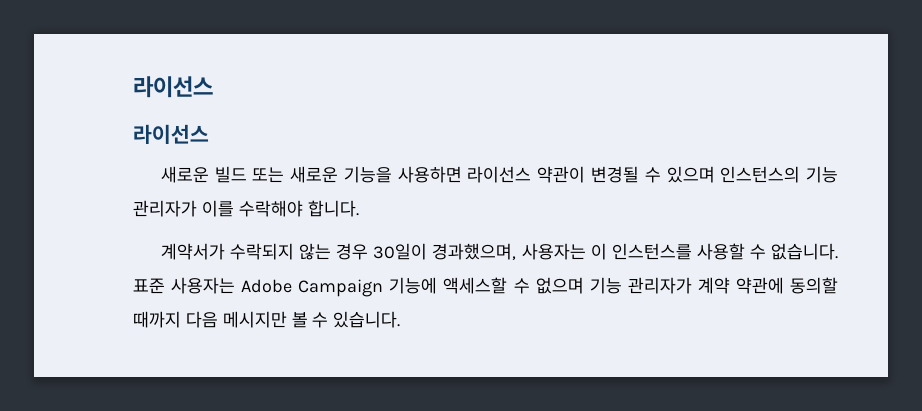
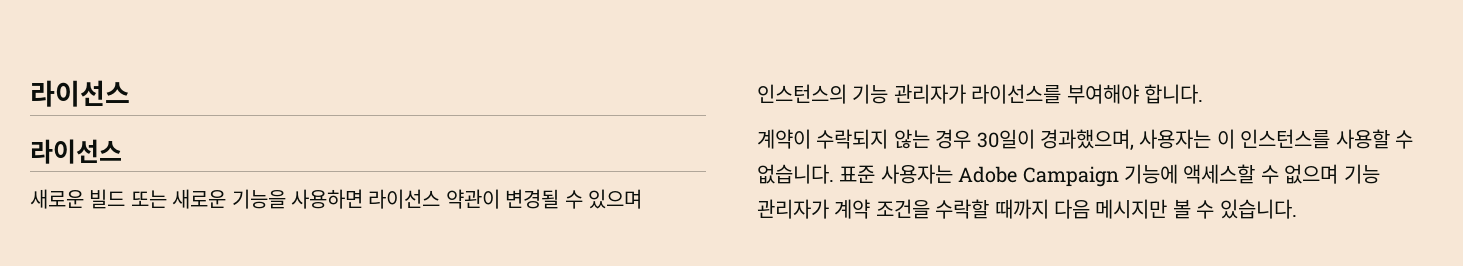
[201,200,303,217] 이를 수락해야 -> [971,84,1139,104] 라이선스를 부여해야
[160,243,225,260] 계약서가 -> [757,129,811,149] 계약이
[735,277,839,294] 약관에 동의할 -> [875,199,990,219] 조건을 수락할

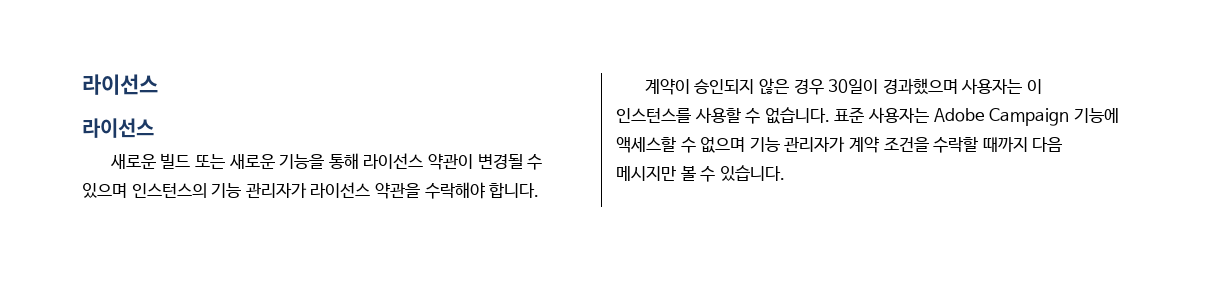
[291,189,363,209] 사용하면 -> [328,153,359,169] 통해
[971,84,1139,104] 라이선스를 부여해야 -> [310,182,485,199] 라이선스 약관을 수락해야
[816,129,930,149] 수락되지 않는 -> [694,78,790,94] 승인되지 않은
[1040,129,1134,151] 경과했으며, -> [882,78,958,95] 경과했으며

